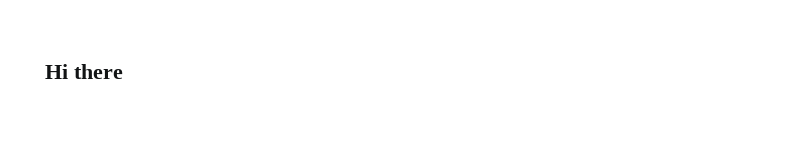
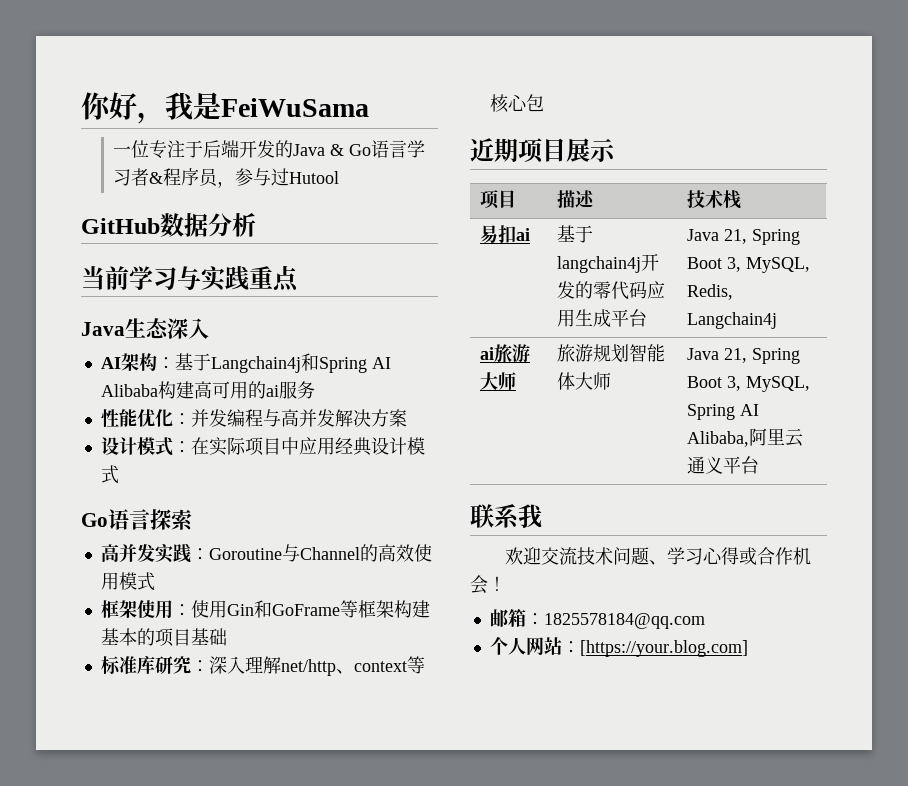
[45,64,123,79] Hi there -> [81,92,369,124] [113,140,426,159] [113,168,340,188] [81,212,256,237] [81,265,299,292] [81,318,209,339] [100,353,391,373] [100,381,315,399] [100,409,407,428] [100,437,425,456] [100,465,119,484] [81,509,192,531] [100,543,432,563] [100,572,155,591] [100,600,430,619] [100,628,227,647] [100,655,425,676] [489,94,544,113] [470,138,616,163] [480,190,517,209] [557,190,596,208] [687,190,742,209] [480,225,531,244] [557,225,594,243] [557,253,660,273] [557,281,666,300] [557,309,648,327] [687,229,801,245] [687,257,811,273] [687,284,734,300] [687,312,778,329] [480,344,531,363] [480,372,517,390] [557,344,666,363] [557,372,612,390] [687,348,801,364] [687,376,811,392] [687,404,760,420] [687,428,804,447] [687,456,760,474] [470,504,542,529] [505,547,812,565] [470,575,506,594] [489,609,705,629] [489,637,748,657] 你好，我是FeiWuSama // 一位专注于后端开发的Java & Go语言学习者&程序员，参与过Hutool // GitHub数据分析 // 当前学习与实践重点 // Java生态深入 // AI架构：基于Langchain4j和Spring AI Alibaba构建高可用的ai服务 // 性能优化：并发编程与高并发解决方案 // 设计模式：在实际项目中应用经典设计模式 // Go语言探索 // 高并发实践：Goroutine与Channel的高效使用模式 // 框架使用：使用Gin和GoFrame等框架构建基本的项目基础 // 标准库研究：深入理解net/http、context等核心包 // 近期项目展示 // 项目 | 描述 | 技术栈 // 易扣ai | 基于langchain4j开发的零代码应用生成平台 | Java 21, Spring Boot 3, MySQL, Redis, Langchain4j // ai旅游大师 | 旅游规划智能体大师 | Java 21, Spring Boot 3, MySQL, Spring AI Alibaba,阿里云通义平台 // 联系我 // 欢迎交流技术问题、学习心得或合作机会！ // 邮箱：1825578184@qq.com // 个人网站：[https://your.blog.com]

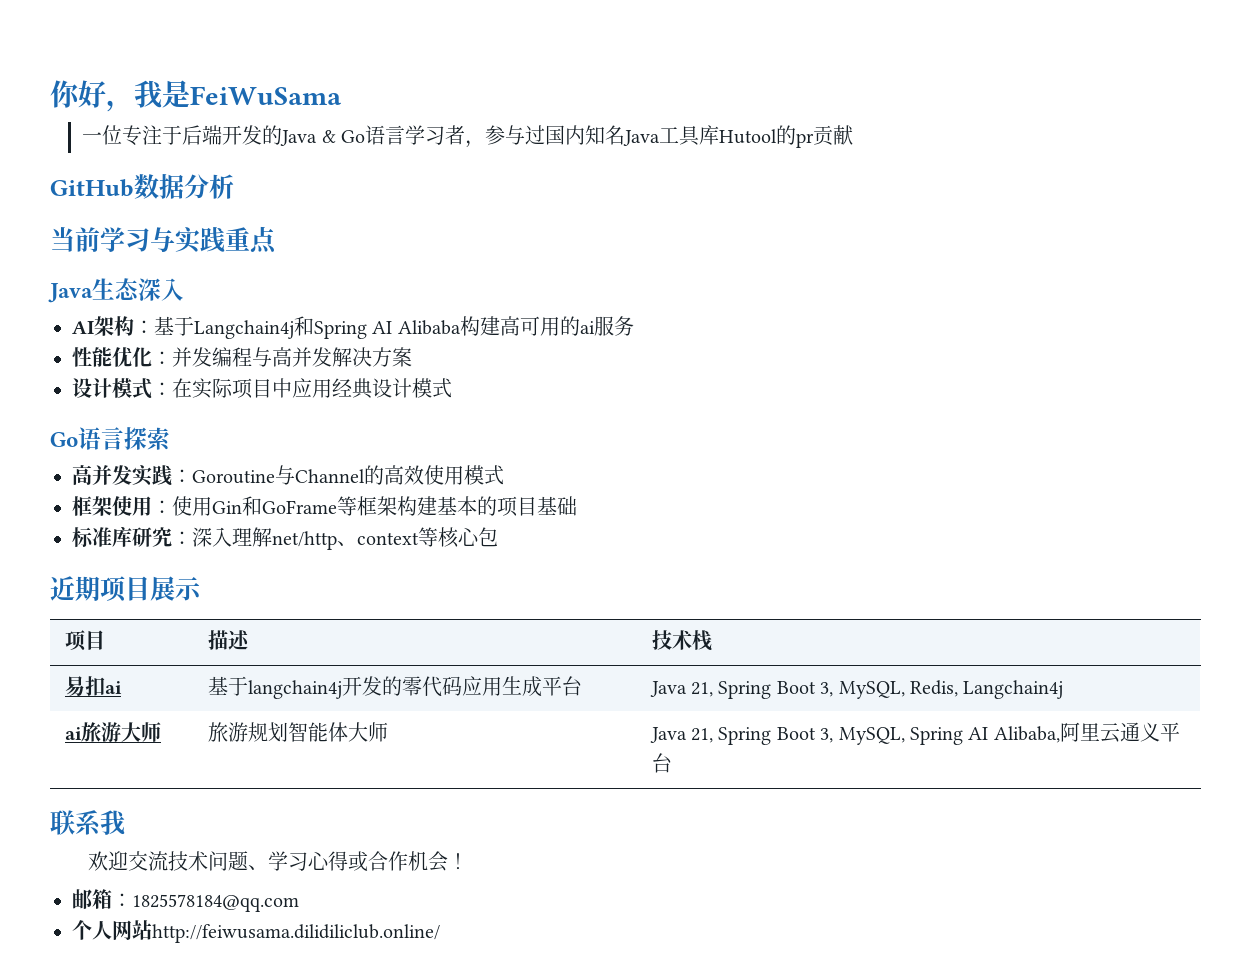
[149,168,290,188] &程序员，参与过 -> [465,125,720,148] ，参与过国内知名Java工具库
(340, 177) none -> [776,125,854,148] 的pr贡献
[561,640,748,657] ：[https://your.blog.com] -> [152,924,440,943] http://feiwusama.dilidiliclub.online/

